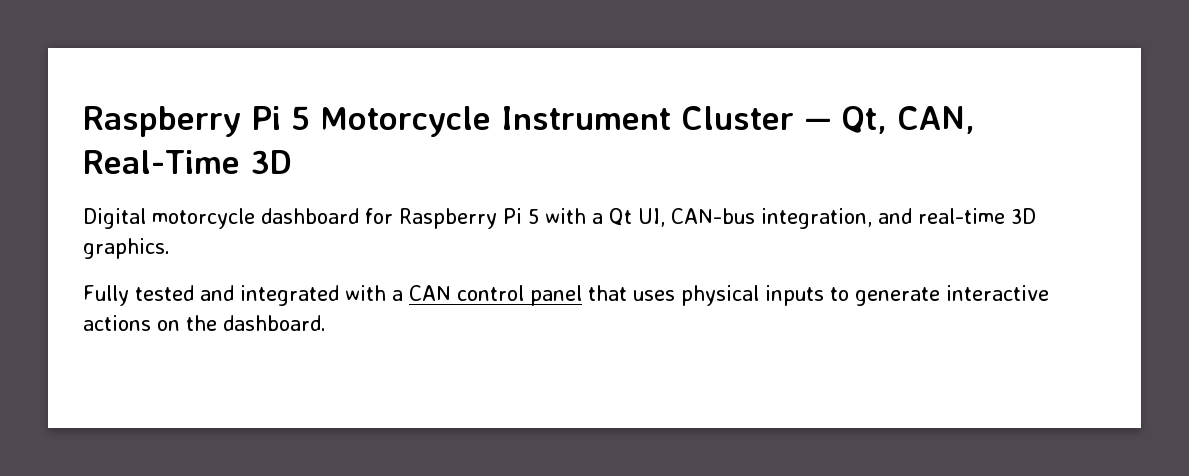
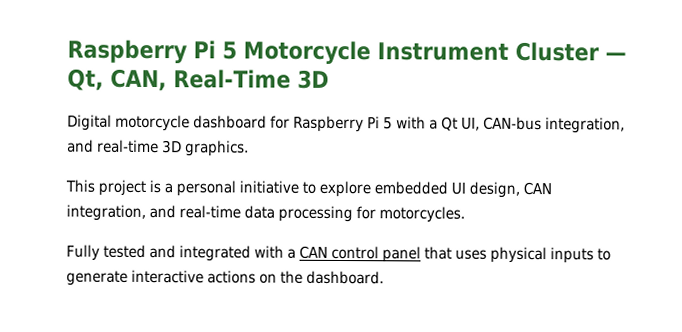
(170, 248) none -> [65,179,552,198] [66,204,465,223] // This project is a personal initiative to explore embedded UI design, CAN integration, and real-time data processing for motorcycles.

